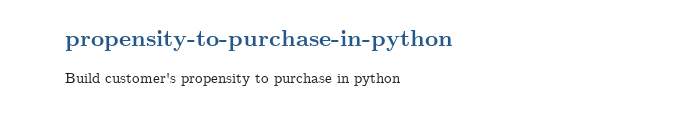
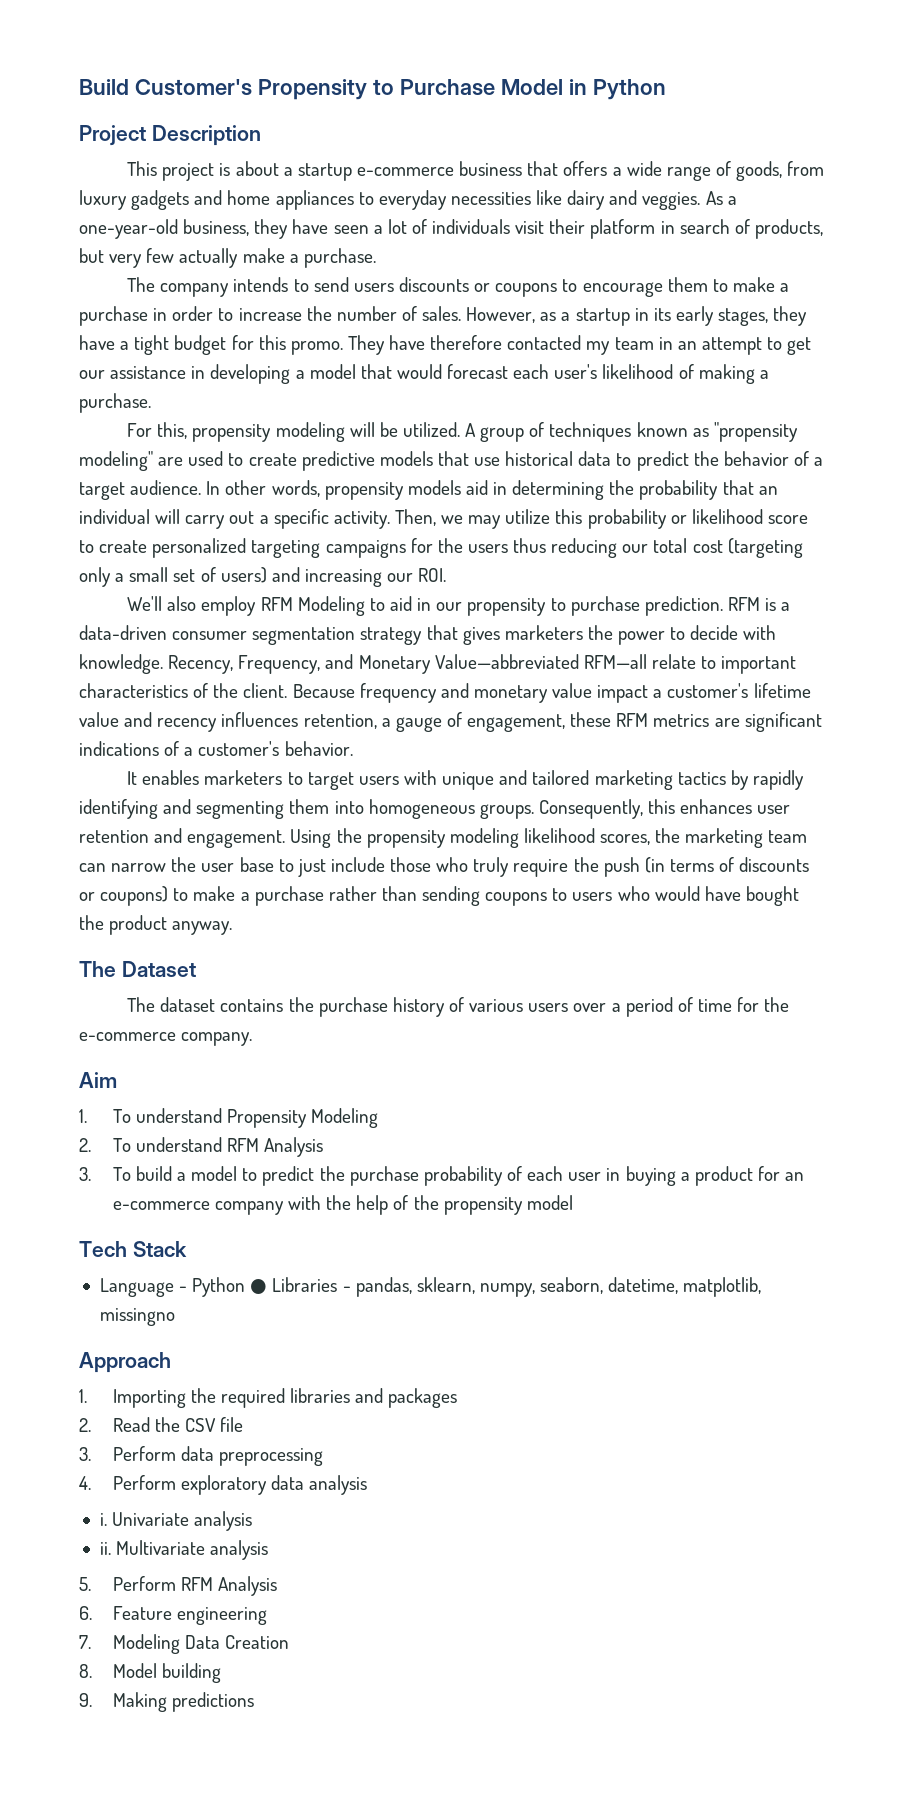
[65,30,453,51] [65,73,401,86] propensity-to-purchase-in-python // Build customer's propensity to purchase in python -> [79,79,666,100] [79,125,261,146] [127,161,825,181] [79,190,737,210] [79,219,823,239] [79,248,376,268] [127,277,790,297] [79,306,808,326] [79,335,812,355] [79,364,769,384] [79,393,151,413] [127,422,798,442] [79,451,824,471] [79,480,778,500] [79,509,808,529] [79,538,803,558] [79,567,447,587] [127,596,791,616] [79,625,777,645] [79,654,797,674] [79,683,811,703] [79,712,822,732] [79,741,353,756] [127,770,804,790] [79,799,791,819] [79,828,808,848] [79,857,810,877] [79,886,799,906] [79,915,233,935] [79,961,196,977] [127,997,790,1017] [79,1032,253,1046] [79,1072,117,1088] [79,1108,379,1128] [79,1137,324,1157] [79,1166,805,1186] [112,1195,573,1215] [79,1241,187,1257] [99,1277,762,1297] [99,1308,175,1326] [79,1352,171,1373] [79,1388,458,1408] [79,1417,244,1432] [79,1446,324,1466] [79,1475,368,1495] [99,1511,253,1531] [99,1540,269,1560] [79,1576,278,1596] [79,1606,267,1625] [79,1634,290,1654] [79,1663,221,1683] [79,1692,254,1712] Build Customer's Propensity to Purchase Model in Python // Project Description // This project is about a startup e-commerce business that offers a wide range of goods, from luxury gadgets and home appliances to everyday necessities like dairy and veggies. As a one-year-old business, they have seen a lot of individuals visit their platform in search of products, but very few actually make a purchase. // The company intends to send users discounts or coupons to encourage them to make a purchase in order to increase the number of sales. However, as a startup in its early stages, they have a tight budget for this promo. They have therefore contacted my team in an attempt to get our assistance in developing a model that would forecast each user's likelihood of making a purchase. // For this, propensity modeling will be utilized. A group of techniques known as "propensity modeling" are used to create predictive models that use historical data to predict the behavior of a target audience. In other words, propensity models aid in determining the probability that an individual will carry out a specific activity. Then, we may utilize this probability or likelihood score to create personalized targeting campaigns for the users thus reducing our total cost (targeting only a small set of users) and increasing our ROI. // We'll also employ RFM Modeling to aid in our propensity to purchase prediction. RFM is a data-driven consumer segmentation strategy that gives marketers the power to decide with knowledge. Recency, Frequency, and Monetary Value—abbreviated RFM—all relate to important characteristics of the client. Because frequency and monetary value impact a customer's lifetime value and recency influences retention, a gauge of engagement, these RFM metrics are significant indications of a customer's behavior. // It enables marketers to target users with unique and tailored marketing tactics by rapidly identifying and segmenting them into homogeneous groups. Consequently, this enhances user retention and engagement. Using the propensity modeling likelihood scores, the marketing team can narrow the user base to just include those who truly require the push (in terms of discounts or coupons) to make a purchase rather than sending coupons to users who would have bought the product anyway. // The Dataset // The dataset contains the purchase history of various users over a period of time for the e-commerce company. // Aim // 1. To understand Propensity Modeling // 2. To understand RFM Analysis // 3. To build a model to predict the purchase probability of each user in buying a product for an e-commerce company with the help of the propensity model // Tech Stack // Language - Python ● Libraries - pandas, sklearn, numpy, seaborn, datetime, matplotlib, missingno // Approach // 1. Importing the required libraries and packages // 2. Read the CSV file // 3. Perform data preprocessing // 4. Perform exploratory data analysis // i. Univariate analysis // ii. Multivariate analysis // 5. Perform RFM Analysis // 6. Feature engineering // 7. Modeling Data Creation // 8. Model building // 9. Making predictions

